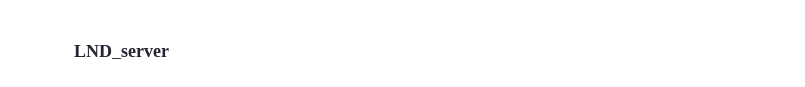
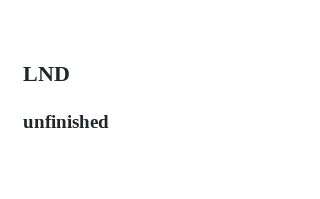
[74,45,169,59] LND_server -> [23,67,70,81] [23,115,109,128] LND // unfinished

